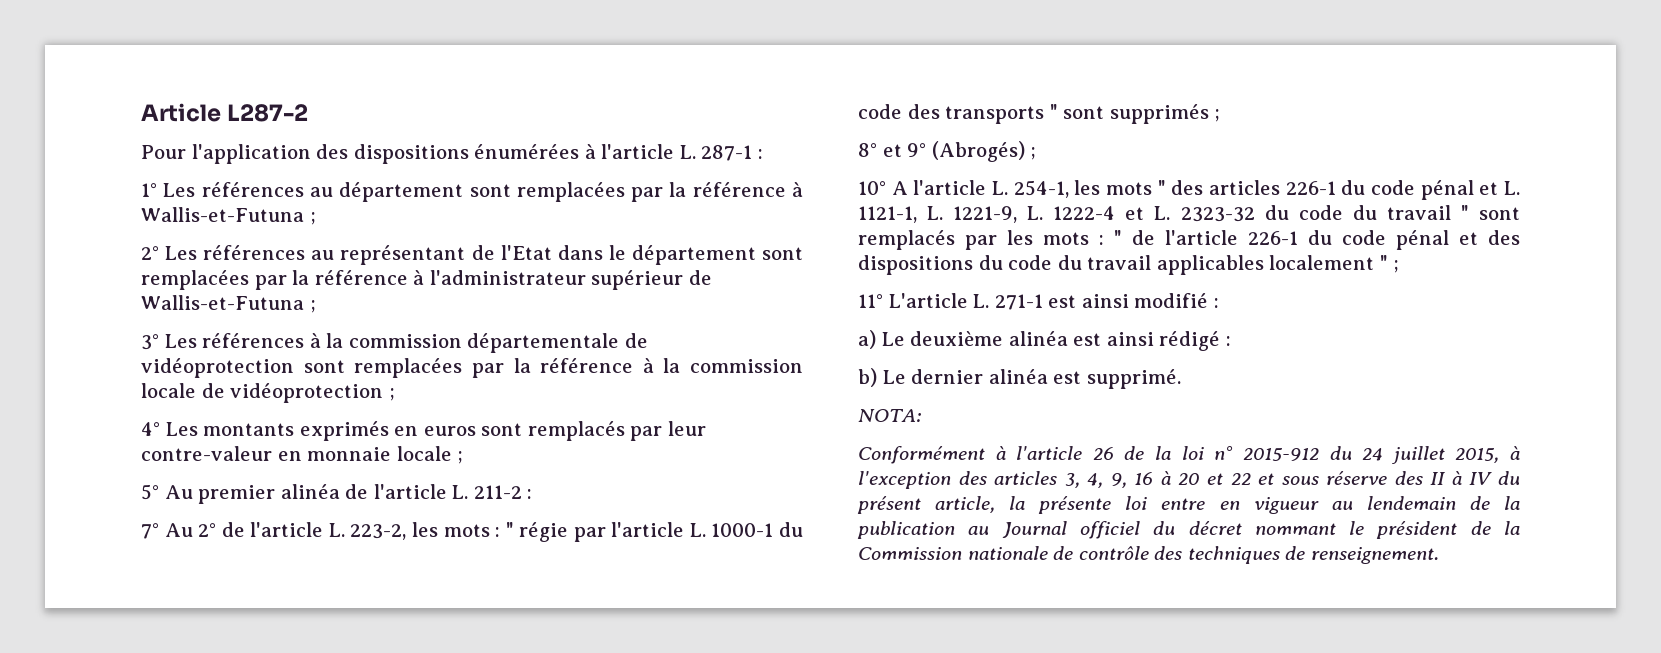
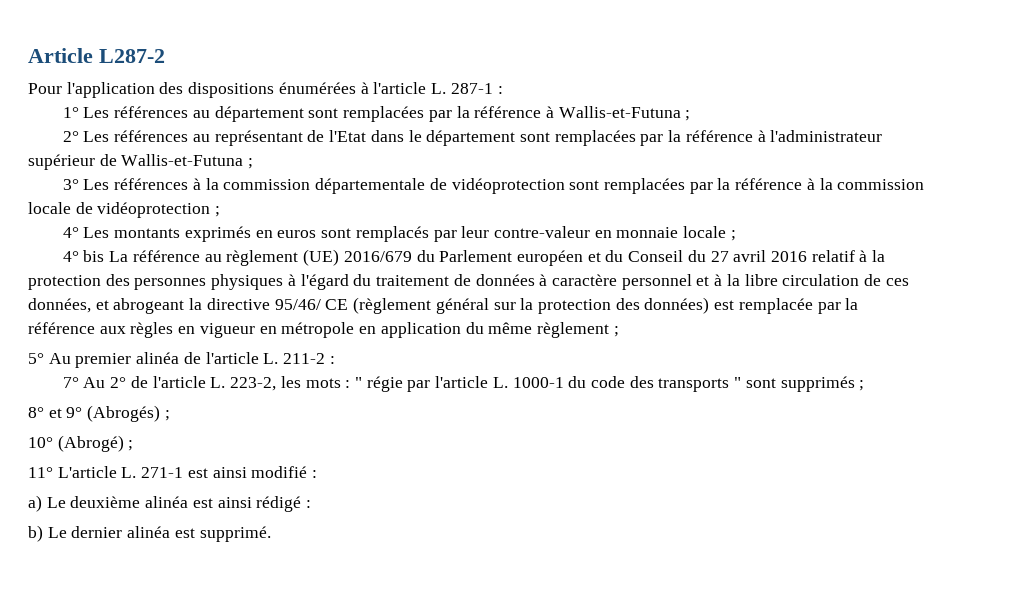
(464, 457) none -> [62,249,886,266] [28,274,909,290] [28,297,859,314] [28,322,619,338] // 4° bis La référence au règlement (UE) 2016/679 du Parlement européen et du Conseil du 27 avril 2016 relatif à la protection des personnes physiques à l'égard du traitement de données à caractère personnel et à la libre circulation de ces données, et abrogeant la directive 95/46/ CE (règlement général sur la protection des données) est remplacée par la référence aux règles en vigueur en métropole en application du même règlement ;
[891,180,1520,200] [858,205,1521,223] [858,230,1520,250] [858,255,1388,275] A l'article L. 254-1, les mots " des articles 226-1 du code pénal et L. 1121-1, L. 1221-9, L. 1222-4 et L. 2323-32 du code du travail " sont remplacés par les mots : " de l'article 226-1 du code pénal et des dispositions du code du travail applicables localement " -> [57,435,124,452] (Abrogé)
[858,409,921,422] [858,446,1521,464] [858,471,1520,489] [857,496,1520,514] [857,521,1520,539] [858,546,1439,564] // NOTA: // Conformément à l'article 26 de la loi n° 2015-912 du 24 juillet 2015, à l'exception des articles 3, 4, 9, 16 à 20 et 22 et sous réserve des II à IV du présent article, la présente loi entre en vigueur au lendemain de la publication au Journal officiel du décret nommant le président de la Commission nationale de contrôle des techniques de renseignement. -> (271, 534) none

